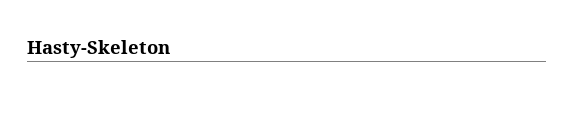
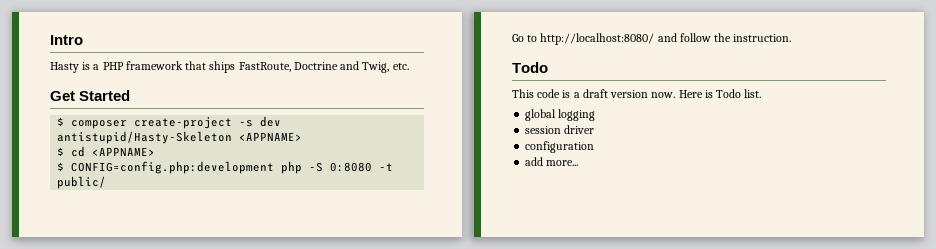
[27,40,170,58] Hasty-Skeleton -> [50,35,83,45] [50,61,409,73] [50,90,131,101] [57,116,282,129] [57,131,303,144] [57,146,156,157] [57,161,394,174] [57,176,107,189] [512,33,792,45] [512,62,548,73] [512,89,762,98] [525,109,596,121] [525,125,595,134] [525,141,595,153] [525,157,579,166] Intro // Hasty is a PHP framework that ships FastRoute, Doctrine and Twig, etc. // Get Started // $ composer create-project -s dev antistupid/Hasty-Skeleton <APPNAME> // $ cd <APPNAME> // $ CONFIG=config.php:development php -S 0:8080 -t public/ // Go to http://localhost:8080/ and follow the instruction. // Todo // This code is a draft version now. Here is Todo list. // global logging // session driver // configuration // add more...

